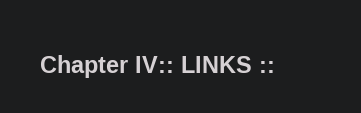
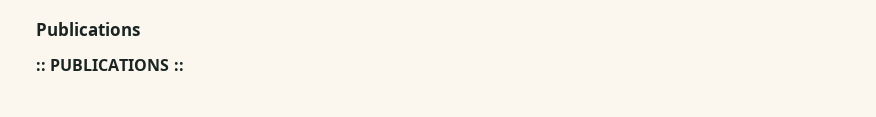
[40,55,252,78] Chapter IV:: LINKS -> [36,22,140,36] [36,59,170,71] Publications // :: PUBLICATIONS

